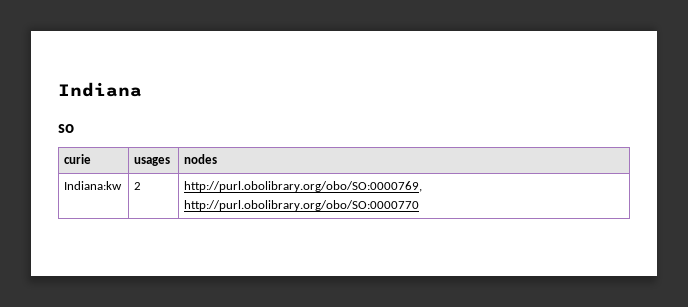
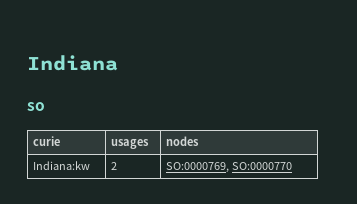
[184,181,423,192] [184,200,420,211] http://purl.obolibrary.org/obo/SO:0000769, http://purl.obolibrary.org/obo/SO:0000770 -> [165,162,292,173] SO:0000769, SO:0000770

